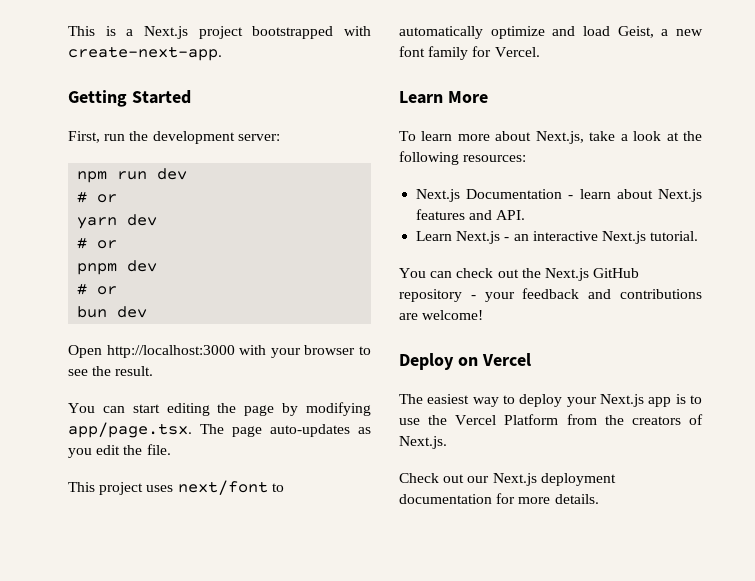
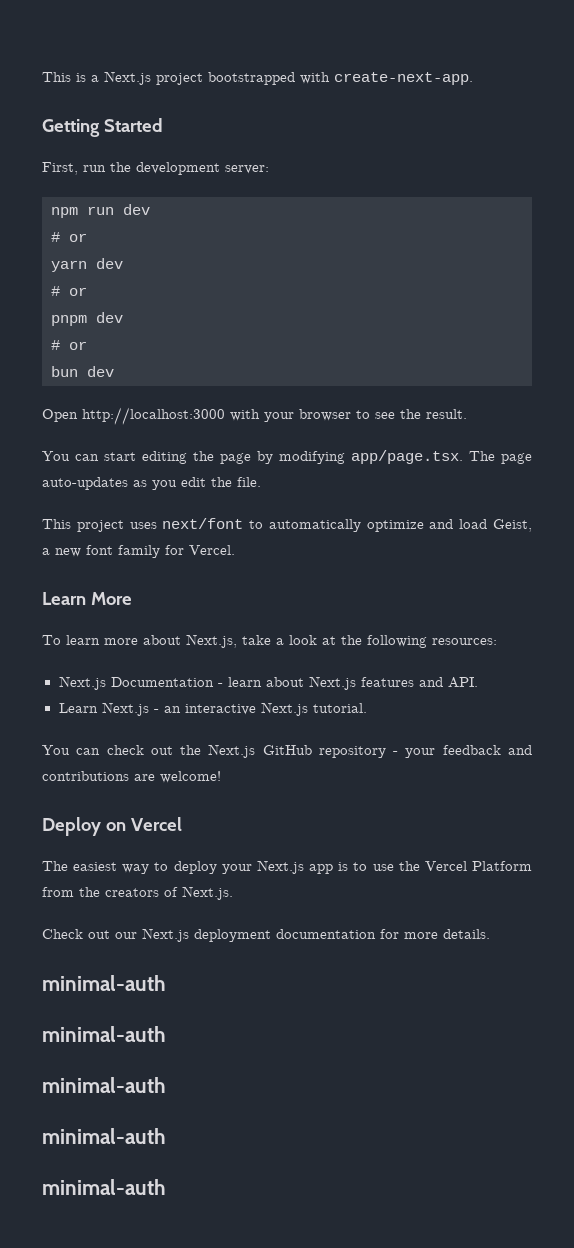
(599, 499) none -> [42,975,166,991] [42,1026,166,1042] [42,1077,166,1093] [42,1128,166,1144] [42,1179,166,1195] // minimal-auth // minimal-auth // minimal-auth // minimal-auth // minimal-auth

